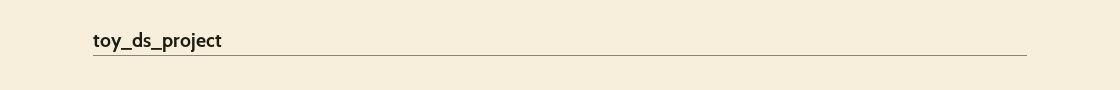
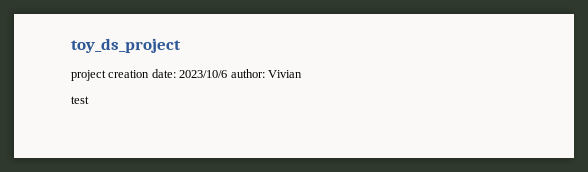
(222, 42) none -> [71,69,302,81] [71,96,89,104] // project creation date: 2023/10/6 author: Vivian // test

